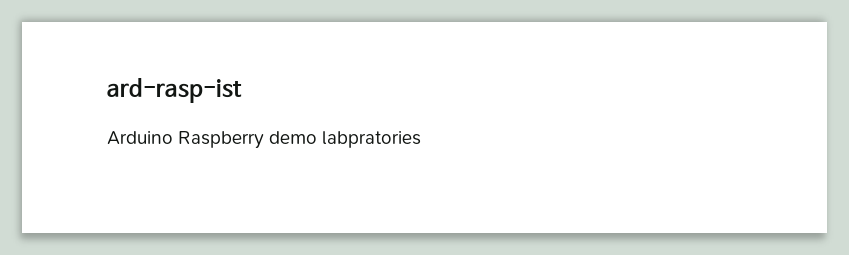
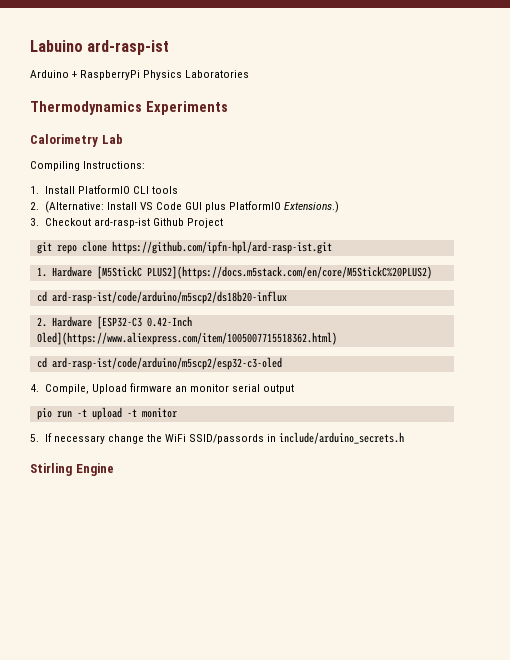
(107, 90) none -> [30,40,83,52] Labuino
[178,131,422,149] Raspberry demo labpratories -> [72,70,250,80] [30,101,228,115] [30,134,123,147] [30,161,146,171] [30,185,179,194] [30,201,340,213] [30,218,224,228] [36,241,332,254] [36,266,432,279] [36,291,287,304] [36,316,192,329] [36,332,337,345] [36,357,282,370] [30,383,295,394] [36,407,177,420] [30,432,405,444] [30,463,114,476] + RaspberryPi Physics Laboratories // Thermodynamics Experiments // Calorimetry Lab // Compiling Instructions: // 1. Install PlatformIO CLI tools // 2. (Alternative: Install VS Code GUI plus PlatformIO Extensions.) // 3. Checkout ard-rasp-ist Github Project // git repo clone https://github.com/ipfn-hpl/ard-rasp-ist.git // 1. Hardware [M5StickC PLUS2](https://docs.m5stack.com/en/core/M5StickC%20PLUS2) // cd ard-rasp-ist/code/arduino/m5scp2/ds18b20-influx // 2. Hardware [ESP32-C3 0.42-Inch Oled](https://www.aliexpress.com/item/1005007715518362.html) // cd ard-rasp-ist/code/arduino/m5scp2/esp32-c3-oled // 4. Compile, Upload firmware an monitor serial output // pio run -t upload -t monitor // 5. If necessary change the WiFi SSID/passords in include/arduino_secrets.h // Stirling Engine

